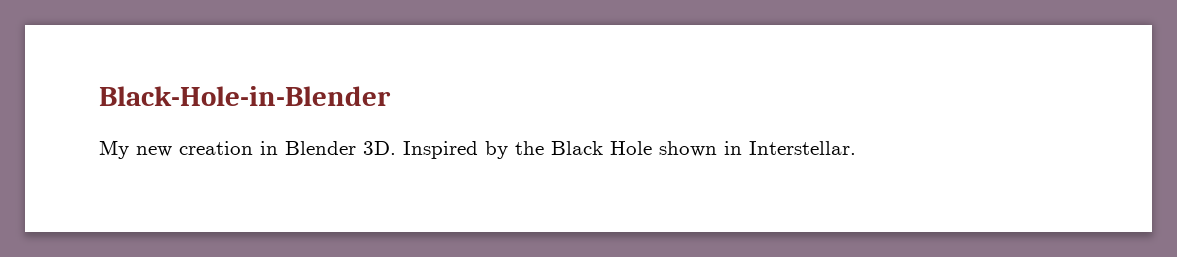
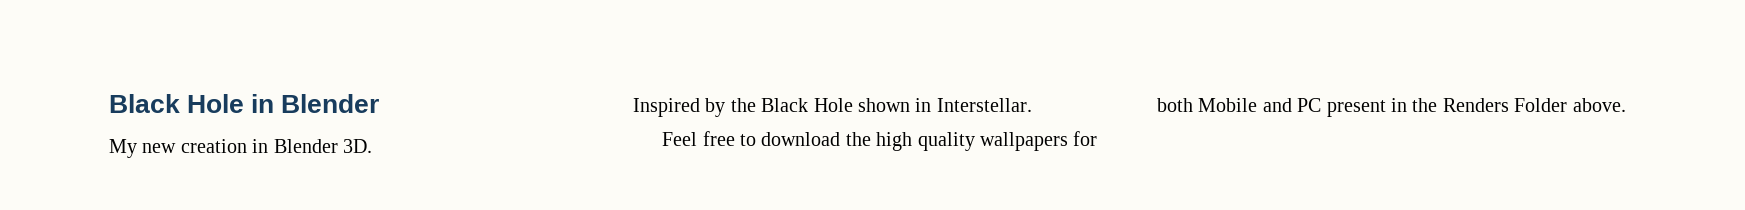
[99,86,391,106] Black-Hole-in-Blender -> [109,94,380,113] Black Hole in Blender
(396, 148) none -> (372, 146) //
(856, 148) none -> [662,131,1098,151] [1157,98,1626,117] // Feel free to download the high quality wallpapers for both Mobile and PC present in the Renders Folder above.

